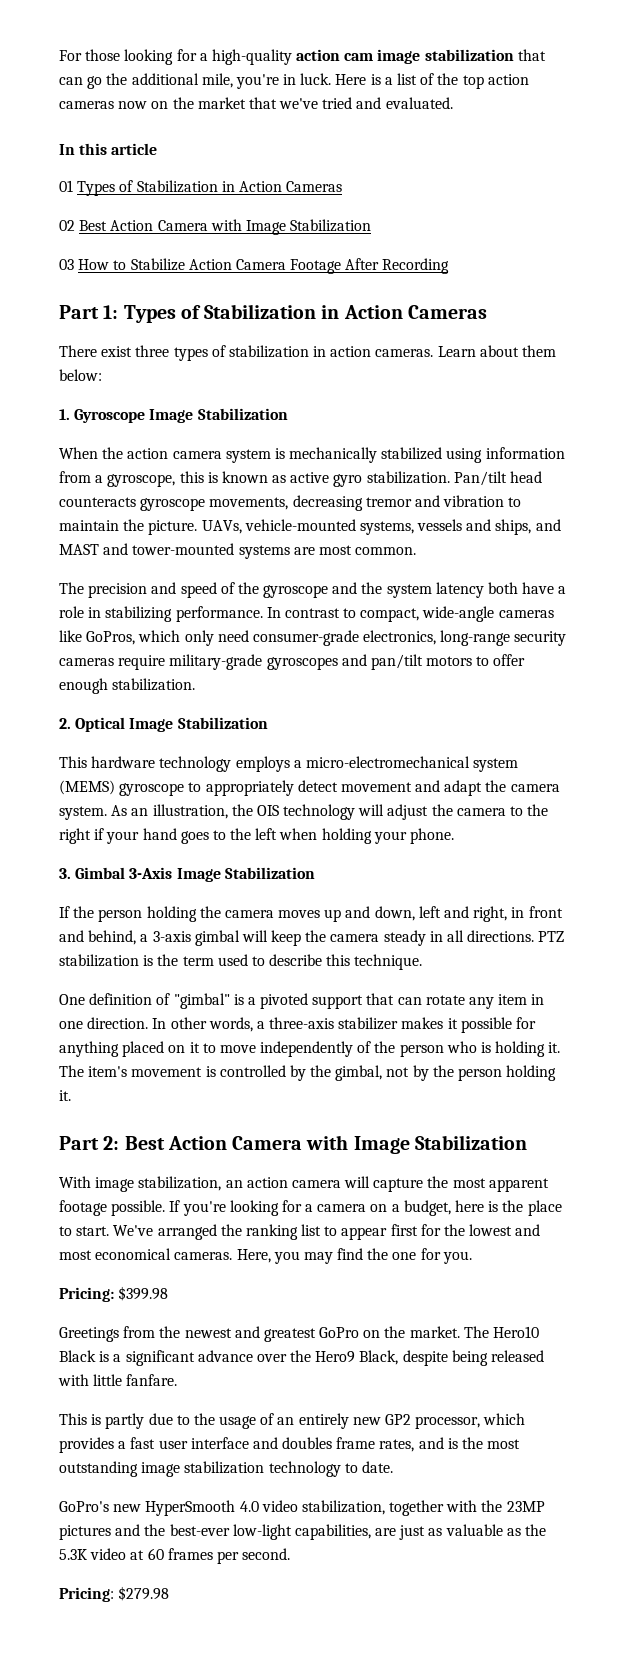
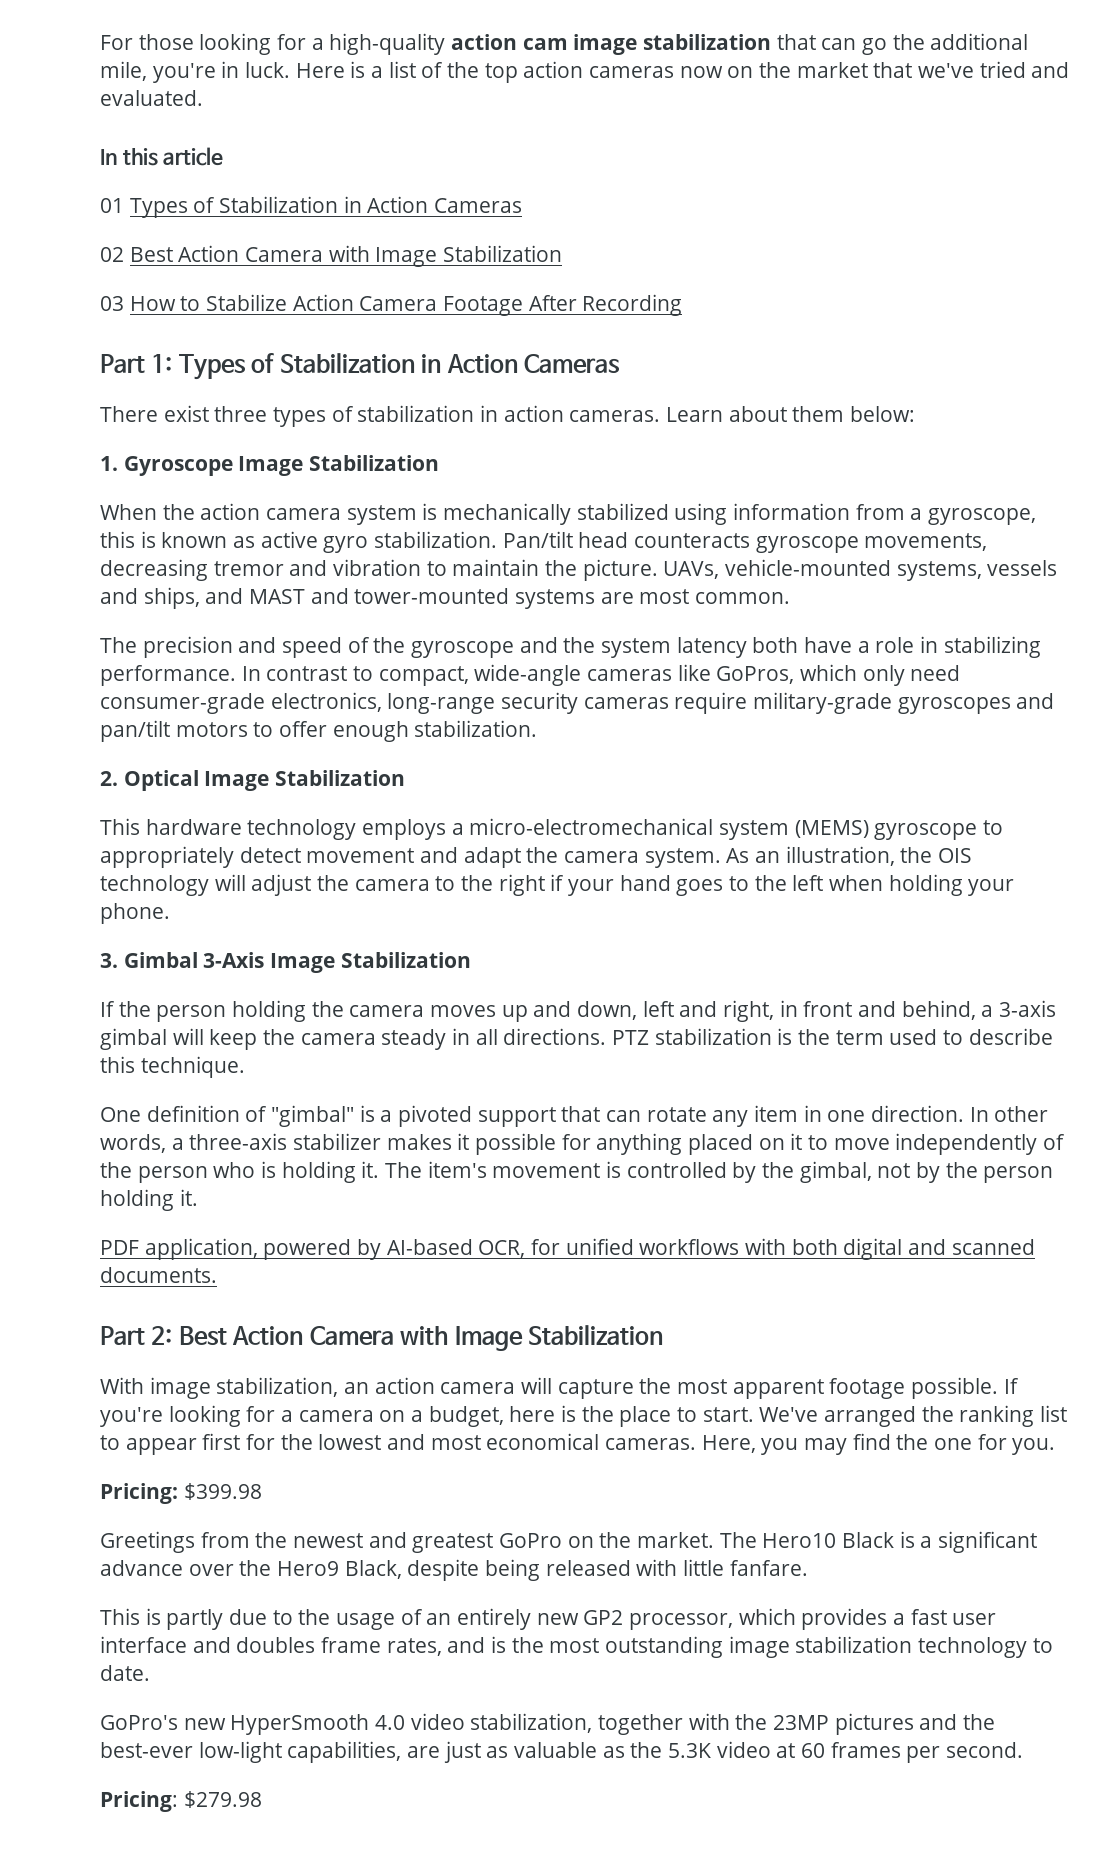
(71, 1095) none -> [100,1238,1035,1260] [100,1267,217,1283] // PDF application, powered by AI-based OCR, for unified workflows with both digital and scanned documents.

